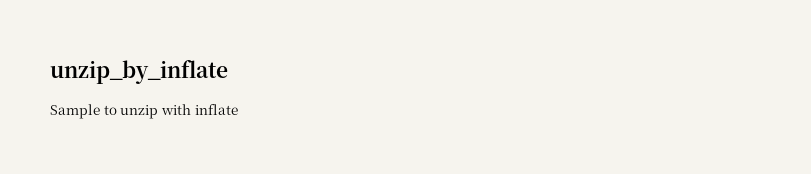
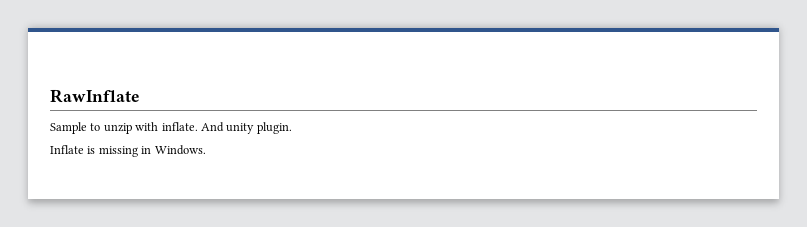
[50,60,228,84] unzip_by_inflate -> [50,89,140,103] RawInflate
[194,104,238,115] inflate -> [161,122,292,134] [50,145,206,157] inflate. And unity plugin. // Inflate is missing in Windows.

